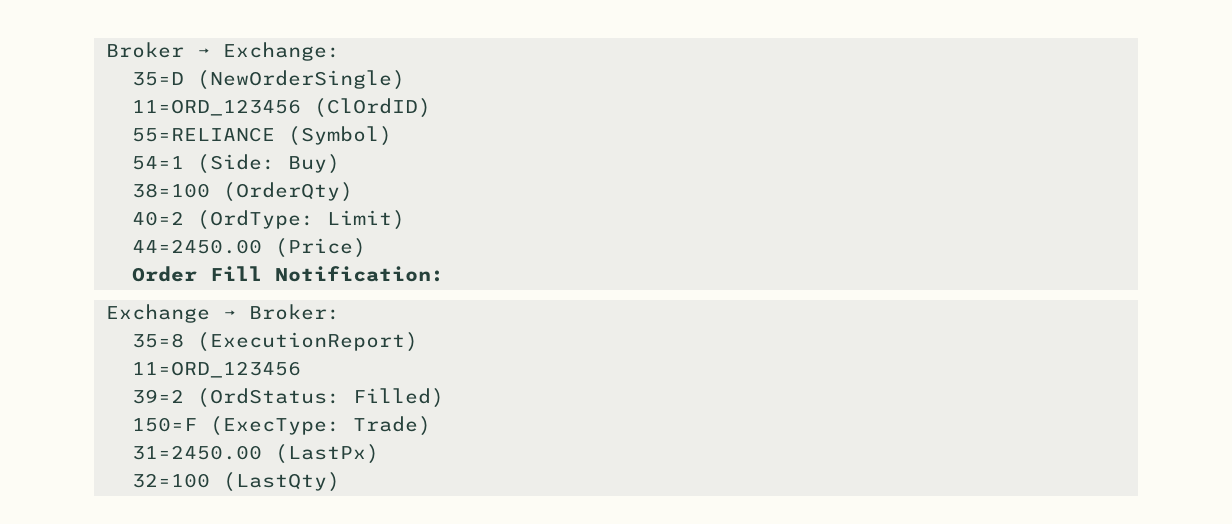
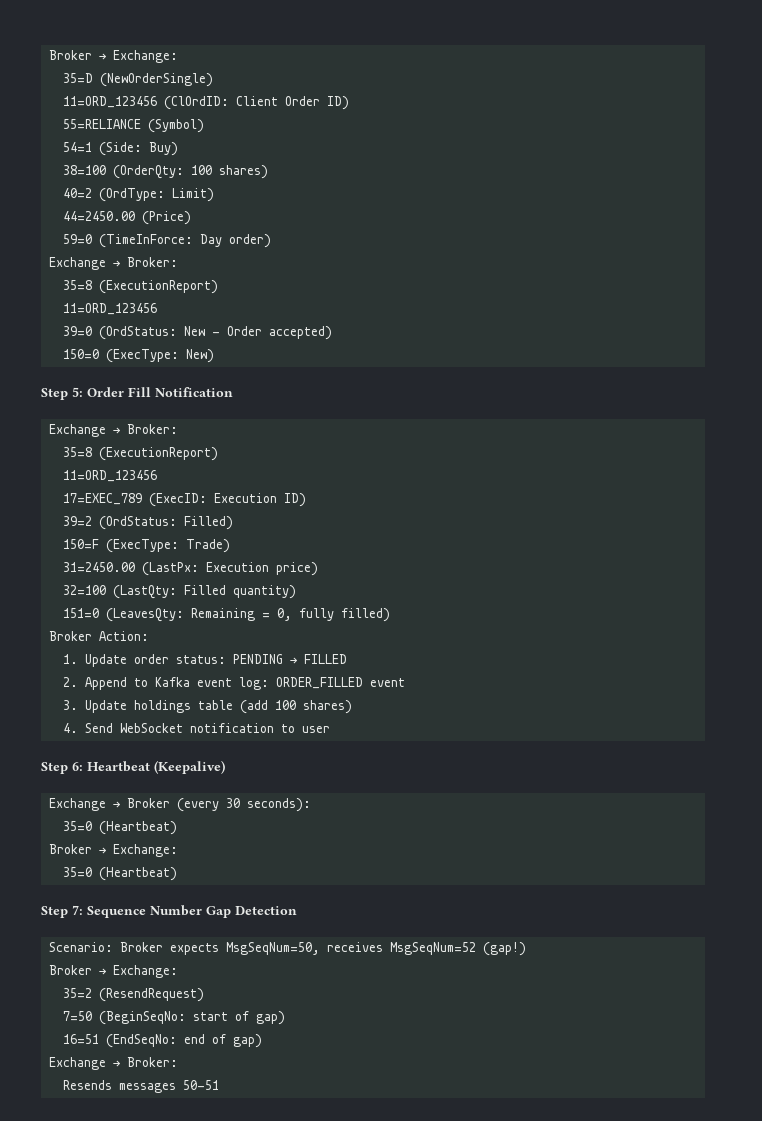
[313,98,431,118] (ClOrdID) -> [164,96,350,110] (ClOrdID: Client Order ID)
[222,182,353,202] (OrderQty) -> [113,165,269,179] (OrderQty: 100 shares)
[131,266,444,282] [105,304,340,323] [131,332,418,352] [131,361,301,378] Order Fill Notification: // Exchange → Broker: // 35=8 (ExecutionReport) // 11=ORD_123456 -> [63,234,272,248] [49,257,179,270] [63,280,219,294] [63,303,158,315] [63,326,333,340] [63,349,215,363] [41,387,233,400] [49,424,179,437] [63,447,219,461] [63,470,158,482] [63,493,307,507] 59=0 (TimeInForce: Day order) // Exchange → Broker: // 35=8 (ExecutionReport) // 11=ORD_123456 // 39=0 (OrdStatus: New - Order accepted) // 150=0 (ExecType: New) // Step 5: Order Fill Notification // Exchange → Broker: // 35=8 (ExecutionReport) // 11=ORD_123456 // 17=EXEC_789 (ExecID: Execution ID)
[274,444,379,464] [131,472,340,492] (LastPx) // 32=100 (LastQty) -> [142,562,319,576] [63,585,297,599] [63,608,391,622] [49,631,150,641] [63,654,348,667] [63,677,406,690] [63,700,353,714] [63,723,331,733] [41,760,225,774] [49,798,312,812] [63,821,178,835] [49,844,179,857] [63,867,178,881] [41,905,297,918] [49,942,527,956] [49,965,179,978] [63,988,205,1002] [63,1011,286,1025] [63,1034,263,1048] [49,1057,179,1070] [63,1080,220,1093] (LastPx: Execution price) // 32=100 (LastQty: Filled quantity) // 151=0 (LeavesQty: Remaining = 0, fully filled) // Broker Action: // 1. Update order status: PENDING → FILLED // 2. Append to Kafka event log: ORDER_FILLED event // 3. Update holdings table (add 100 shares) // 4. Send WebSocket notification to user // Step 6: Heartbeat (Keepalive) // Exchange → Broker (every 30 seconds): // 35=0 (Heartbeat) // Broker → Exchange: // 35=0 (Heartbeat) // Step 7: Sequence Number Gap Detection // Scenario: Broker expects MsgSeqNum=50, receives MsgSeqNum=52 (gap!) // Broker → Exchange: // 35=2 (ResendRequest) // 7=50 (BeginSeqNo: start of gap) // 16=51 (EndSeqNo: end of gap) // Exchange → Broker: // Resends messages 50-51

